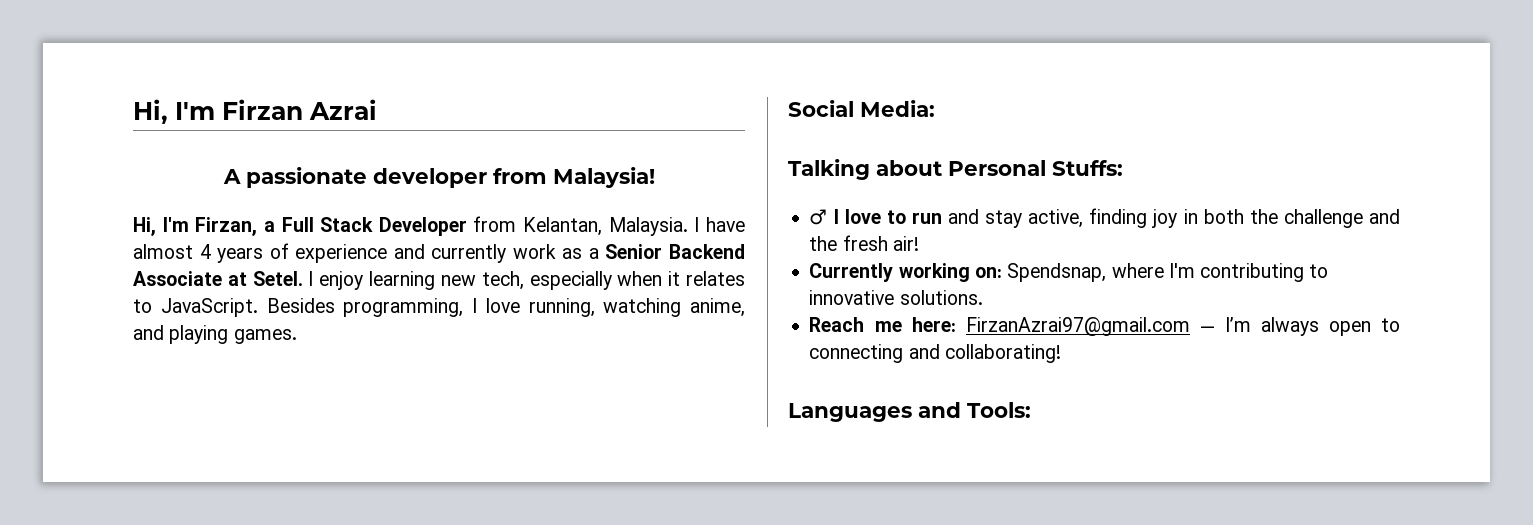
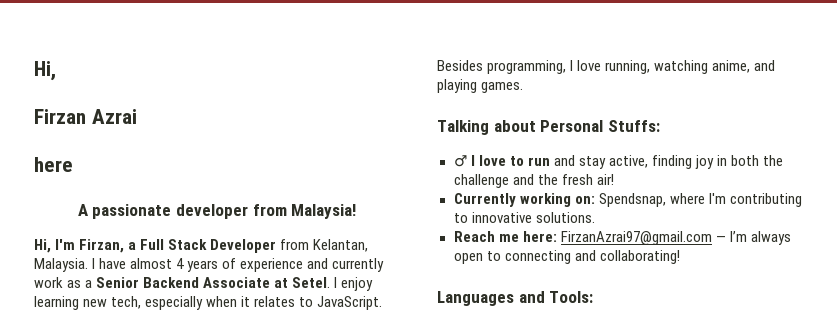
[133,99,215,124] Hi, I'm -> [34,61,56,81] Hi, //
(377, 109) none -> [34,157,73,172] // here
[788,100,935,117] // Social Media: -> (524, 87) none

